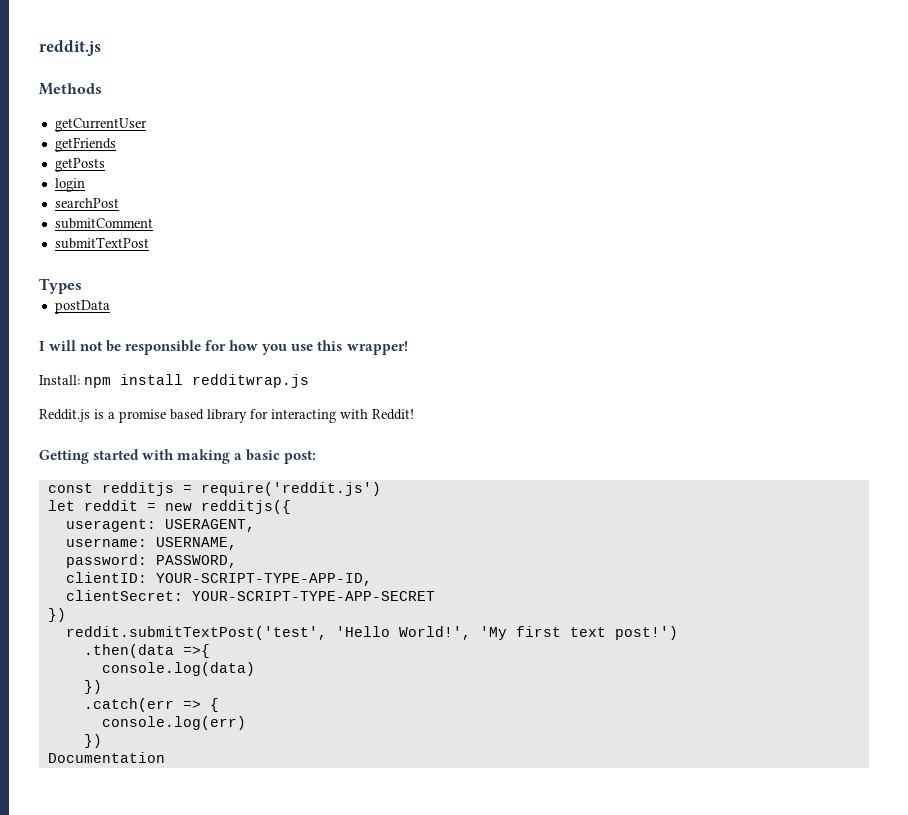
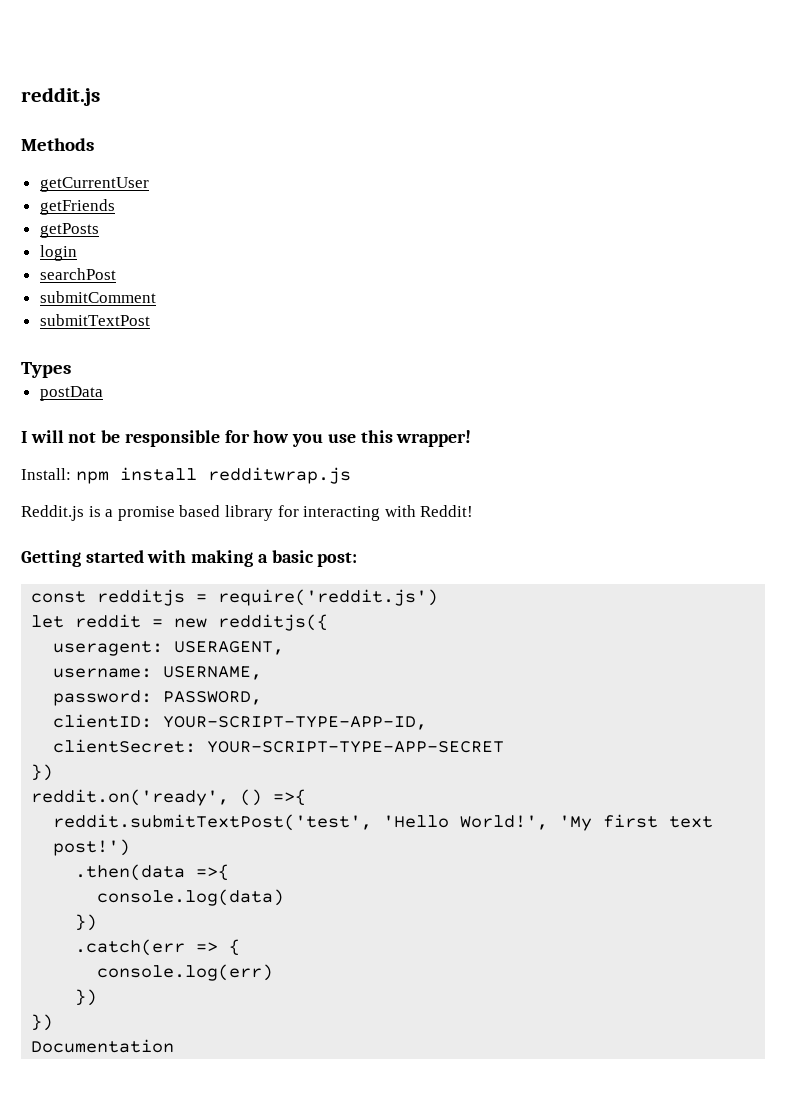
(66, 615) none -> [31,789,307,806] // reddit.on('ready', () =>{
(102, 741) none -> [31,1014,54,1031] // })

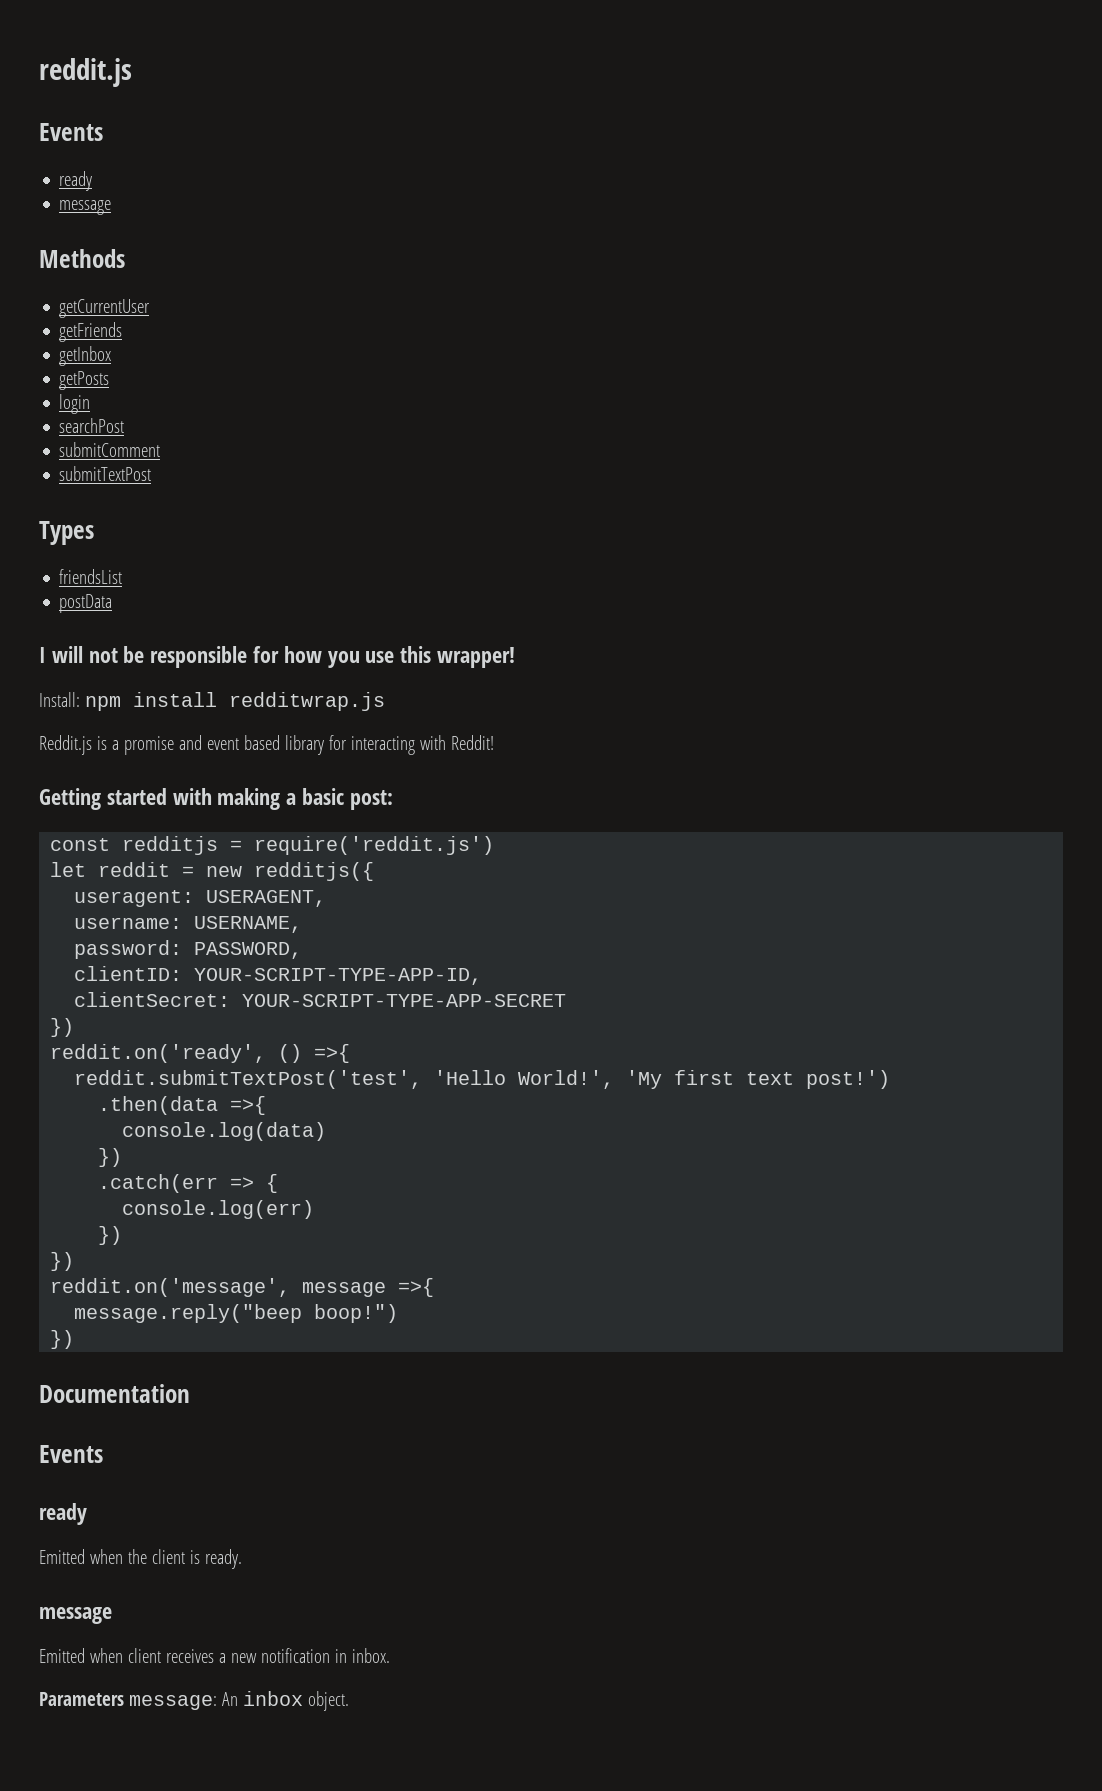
(100, 96) none -> [39,123,103,141] [59,171,93,191] [59,200,112,215] // Events // ready // message
(115, 207) none -> [59,346,112,366] // getInbox
(71, 370) none -> [59,569,123,584] // friendsList
(175, 513) none -> [178,735,239,750] and event
[31,1039,175,1053] Documentation -> [50,1278,435,1297] [74,1304,399,1323] [50,1330,75,1349] [39,1384,190,1403] [39,1445,103,1463] [39,1503,87,1525] [39,1549,242,1569] [39,1607,112,1624] [39,1648,390,1663] [39,1691,349,1711] reddit.on('message', message =>{ // message.reply("beep boop!") // }) // Documentation // Events // ready // Emitted when the client is ready. // message // Emitted when client receives a new notification in inbox. // Parameters message: An inbox object.

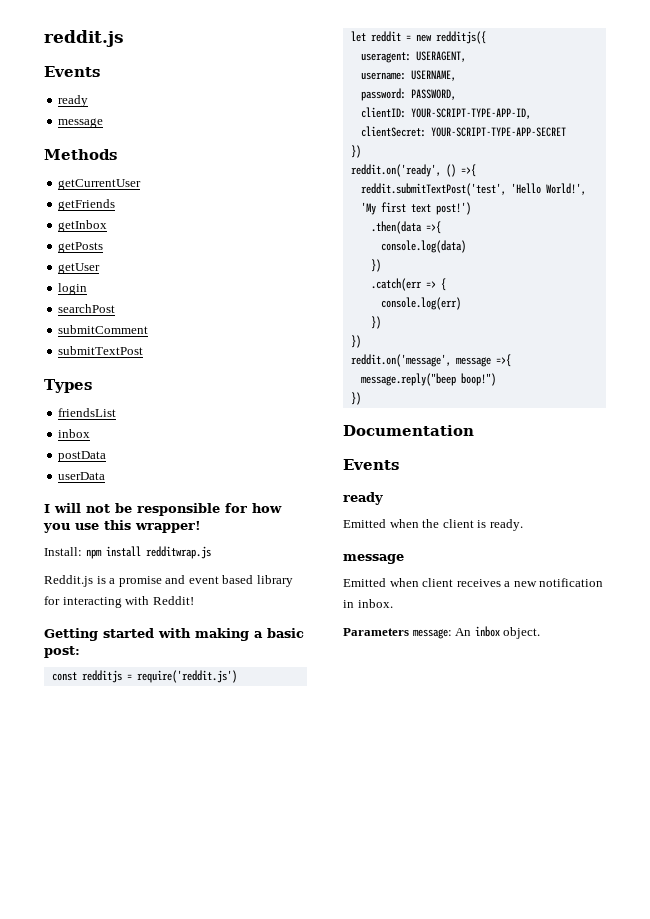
(110, 380) none -> [58,263,101,274] // getUser
(123, 576) none -> [58,429,91,438] // inbox
(113, 603) none -> [58,472,106,480] // userData

